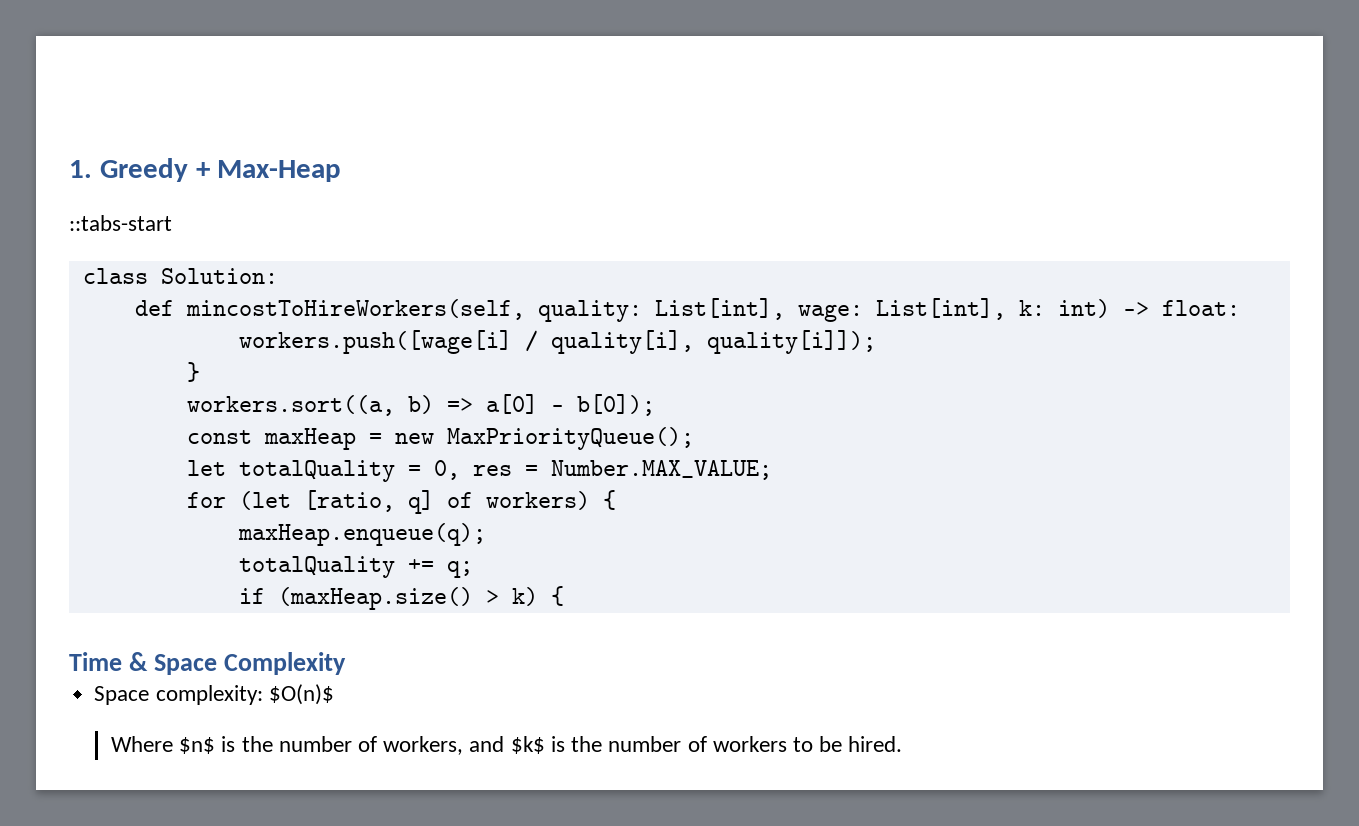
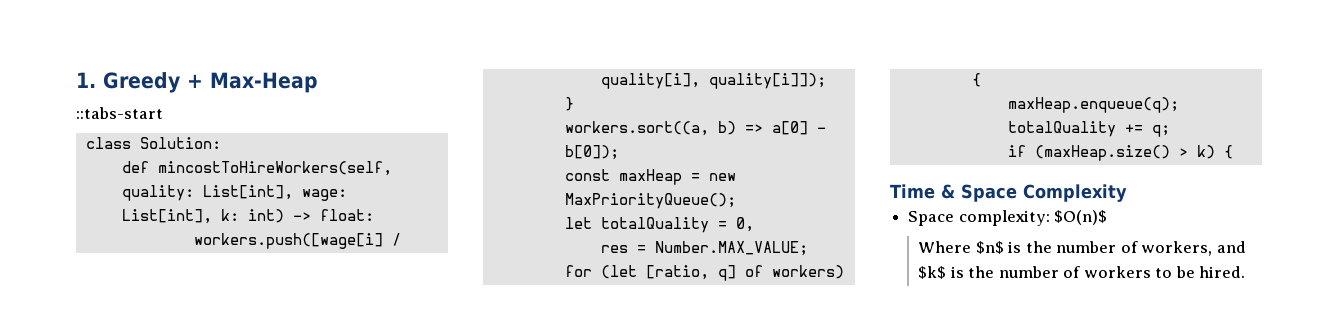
(460, 470) none -> (754, 224) //

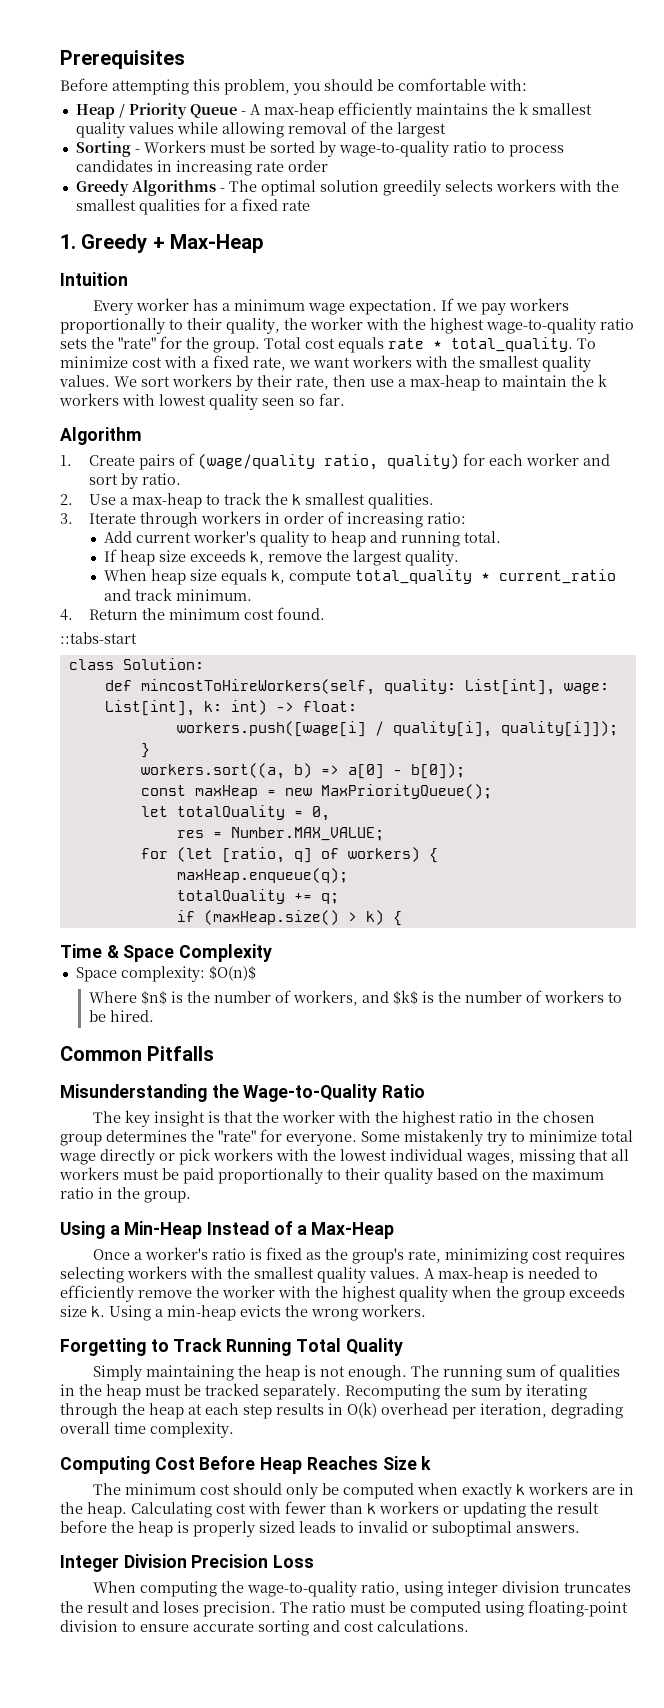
[76,72,318,93] 1. Greedy + Max-Heap -> [60,50,185,69] [60,78,527,95] [75,102,592,119] [75,121,446,138] [75,140,564,157] [75,160,328,176] [75,179,619,196] [75,198,310,215] [60,234,264,253] [60,272,128,286] [92,298,569,315] [60,317,634,334] [60,336,596,353] [60,355,591,372] [59,374,607,391] [59,393,345,410] [60,427,142,445] [60,453,610,470] [88,473,181,489] [60,492,434,509] [60,511,466,528] [104,530,502,547] [104,549,460,566] [104,569,617,585] [104,588,253,601] [60,607,325,621] Prerequisites // Before attempting this problem, you should be comfortable with: // Heap / Priority Queue - A max-heap efficiently maintains the k smallest quality values while allowing removal of the largest // Sorting - Workers must be sorted by wage-to-quality ratio to process candidates in increasing rate order // Greedy Algorithms - The optimal solution greedily selects workers with the smallest qualities for a fixed rate // 1. Greedy + Max-Heap // Intuition // Every worker has a minimum wage expectation. If we pay workers proportionally to their quality, the worker with the highest wage-to-quality ratio sets the "rate" for the group. Total cost equals rate * total_quality. To minimize cost with a fixed rate, we want workers with the smallest quality values. We sort workers by their rate, then use a max-heap to maintain the k workers with lowest quality seen so far. // Algorithm // 1. Create pairs of (wage/quality ratio, quality) for each worker and sort by ratio. // 2. Use a max-heap to track the k smallest qualities. // 3. Iterate through workers in order of increasing ratio: // Add current worker's quality to heap and running total. // If heap size exceeds k, remove the largest quality. // When heap size equals k, compute total_quality * current_ratio and track minimum. // 4. Return the minimum cost found.
(1245, 272) none -> [60,1046,215,1061] [60,1084,426,1102] [92,1110,595,1127] [60,1129,633,1146] [59,1148,629,1165] [59,1167,604,1184] [60,1187,191,1203] [60,1221,395,1239] [92,1247,625,1264] [60,1266,598,1283] [60,1285,625,1302] [60,1304,426,1321] [60,1338,403,1356] [92,1364,620,1381] [60,1383,587,1400] [60,1402,623,1419] [60,1422,234,1438] [60,1456,432,1474] [92,1482,634,1499] [60,1501,599,1518] [60,1520,580,1537] [60,1554,315,1572] [92,1581,631,1597] [60,1600,628,1617] [60,1620,469,1636] // Common Pitfalls // Misunderstanding the Wage-to-Quality Ratio // The key insight is that the worker with the highest ratio in the chosen group determines the "rate" for everyone. Some mistakenly try to minimize total wage directly or pick workers with the lowest individual wages, missing that all workers must be paid proportionally to their quality based on the maximum ratio in the group. // Using a Min-Heap Instead of a Max-Heap // Once a worker's ratio is fixed as the group's rate, minimizing cost requires selecting workers with the smallest quality values. A max-heap is needed to efficiently remove the worker with the highest quality when the group exceeds size k. Using a min-heap evicts the wrong workers. // Forgetting to Track Running Total Quality // Simply maintaining the heap is not enough. The running sum of qualities in the heap must be tracked separately. Recomputing the sum by iterating through the heap at each step results in O(k) overhead per iteration, degrading overall time complexity. // Computing Cost Before Heap Reaches Size k // The minimum cost should only be computed when exactly k workers are in the heap. Calculating cost with fewer than k workers or updating the result before the heap is properly sized leads to invalid or suboptimal answers. // Integer Division Precision Loss // When computing the wage-to-quality ratio, using integer division truncates the result and loses precision. The ratio must be computed using floating-point division to ensure accurate sorting and cost calculations.

